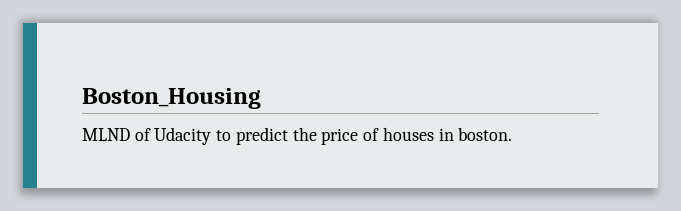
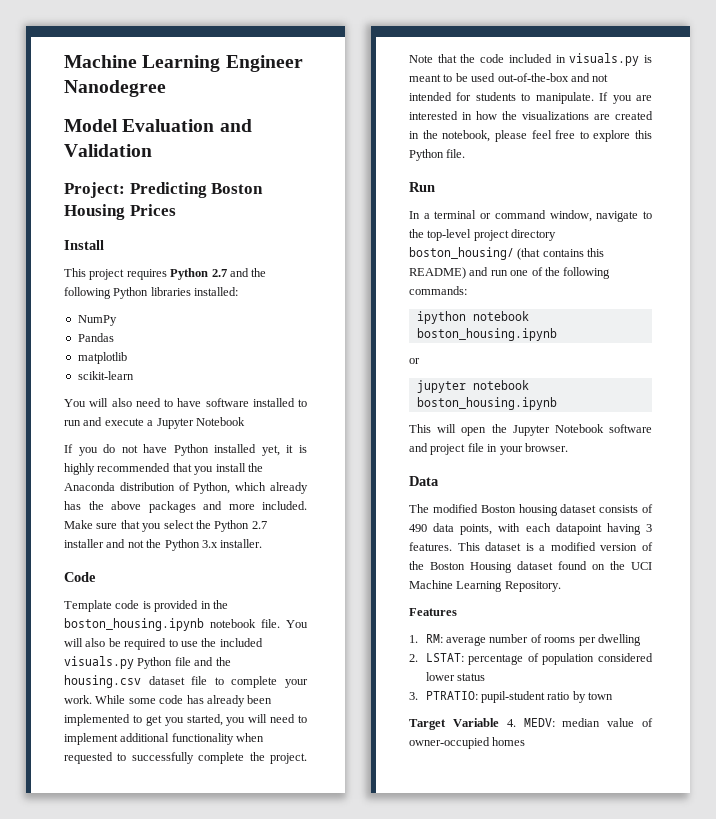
[82,88,261,109] [82,127,513,145] Boston_Housing // MLND of Udacity to predict the price of houses in boston. -> [64,55,303,72] [64,80,166,97] [64,119,252,132] [64,144,152,157] [64,182,264,198] [64,204,176,220] [64,240,104,250] [64,268,267,280] [64,287,239,299] [77,315,117,326] [77,333,114,342] [77,352,127,364] [77,371,134,380] [64,398,307,407] [64,417,245,429] [64,444,307,456] [64,463,263,475] [64,482,308,494] [64,501,307,513] [64,520,267,532] [64,539,263,551] [64,572,96,582] [64,600,228,612] [64,618,308,631] [64,638,263,650] [64,656,231,669] [64,675,308,688] [64,695,273,707] [64,714,307,726] [64,733,265,745] [64,752,307,764] [409,53,652,66] [409,73,609,82] [409,92,652,104] [409,111,653,120] [409,130,652,142] [409,149,466,161] [409,182,435,192] [409,210,652,222] [409,229,557,241] [409,247,605,260] [409,267,611,279] [409,286,467,295] [416,311,529,324] [416,328,557,341] [409,358,420,364] [416,380,529,393] [416,397,557,410] [409,424,652,436] [409,443,568,455] [409,476,439,486] [409,504,653,516] [409,523,652,535] [409,542,653,551] [409,561,652,573] [409,580,561,592] [409,608,457,616] [409,634,641,646] [409,653,653,665] [425,672,486,681] [409,691,614,703] [409,718,653,730] [409,737,526,749] Machine Learning Engineer Nanodegree // Model Evaluation and Validation // Project: Predicting Boston Housing Prices // Install // This project requires Python 2.7 and the following Python libraries installed: // NumPy // Pandas // matplotlib // scikit-learn // You will also need to have software installed to run and execute a Jupyter Notebook // If you do not have Python installed yet, it is highly recommended that you install the Anaconda distribution of Python, which already has the above packages and more included. Make sure that you select the Python 2.7 installer and not the Python 3.x installer. // Code // Template code is provided in the boston_housing.ipynb notebook file. You will also be required to use the included visuals.py Python file and the housing.csv dataset file to complete your work. While some code has already been implemented to get you started, you will need to implement additional functionality when requested to successfully complete the project. Note that the code included in visuals.py is meant to be used out-of-the-box and not intended for students to manipulate. If you are interested in how the visualizations are created in the notebook, please feel free to explore this Python file. // Run // In a terminal or command window, navigate to the top-level project directory boston_housing/ (that contains this README) and run one of the following commands: // ipython notebook boston_housing.ipynb // or // jupyter notebook boston_housing.ipynb // This will open the Jupyter Notebook software and project file in your browser. // Data // The modified Boston housing dataset consists of 490 data points, with each datapoint having 3 features. This dataset is a modified version of the Boston Housing dataset found on the UCI Machine Learning Repository. // Features // 1. RM: average number of rooms per dwelling // 2. LSTAT: percentage of population considered lower status // 3. PTRATIO: pupil-student ratio by town // Target Variable 4. MEDV: median value of owner-occupied homes

